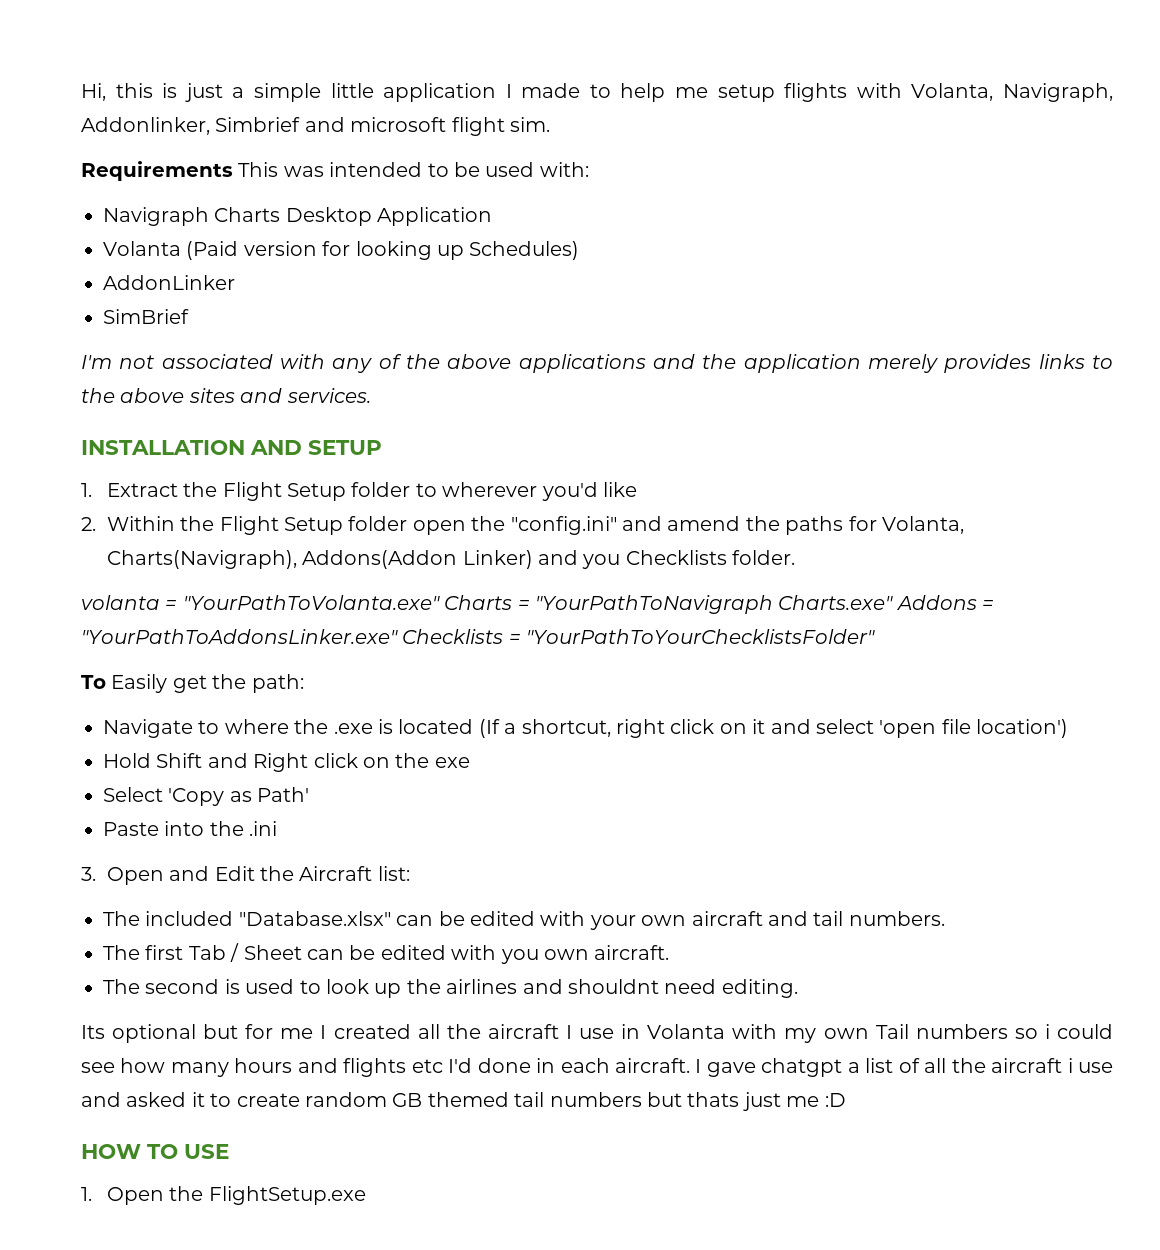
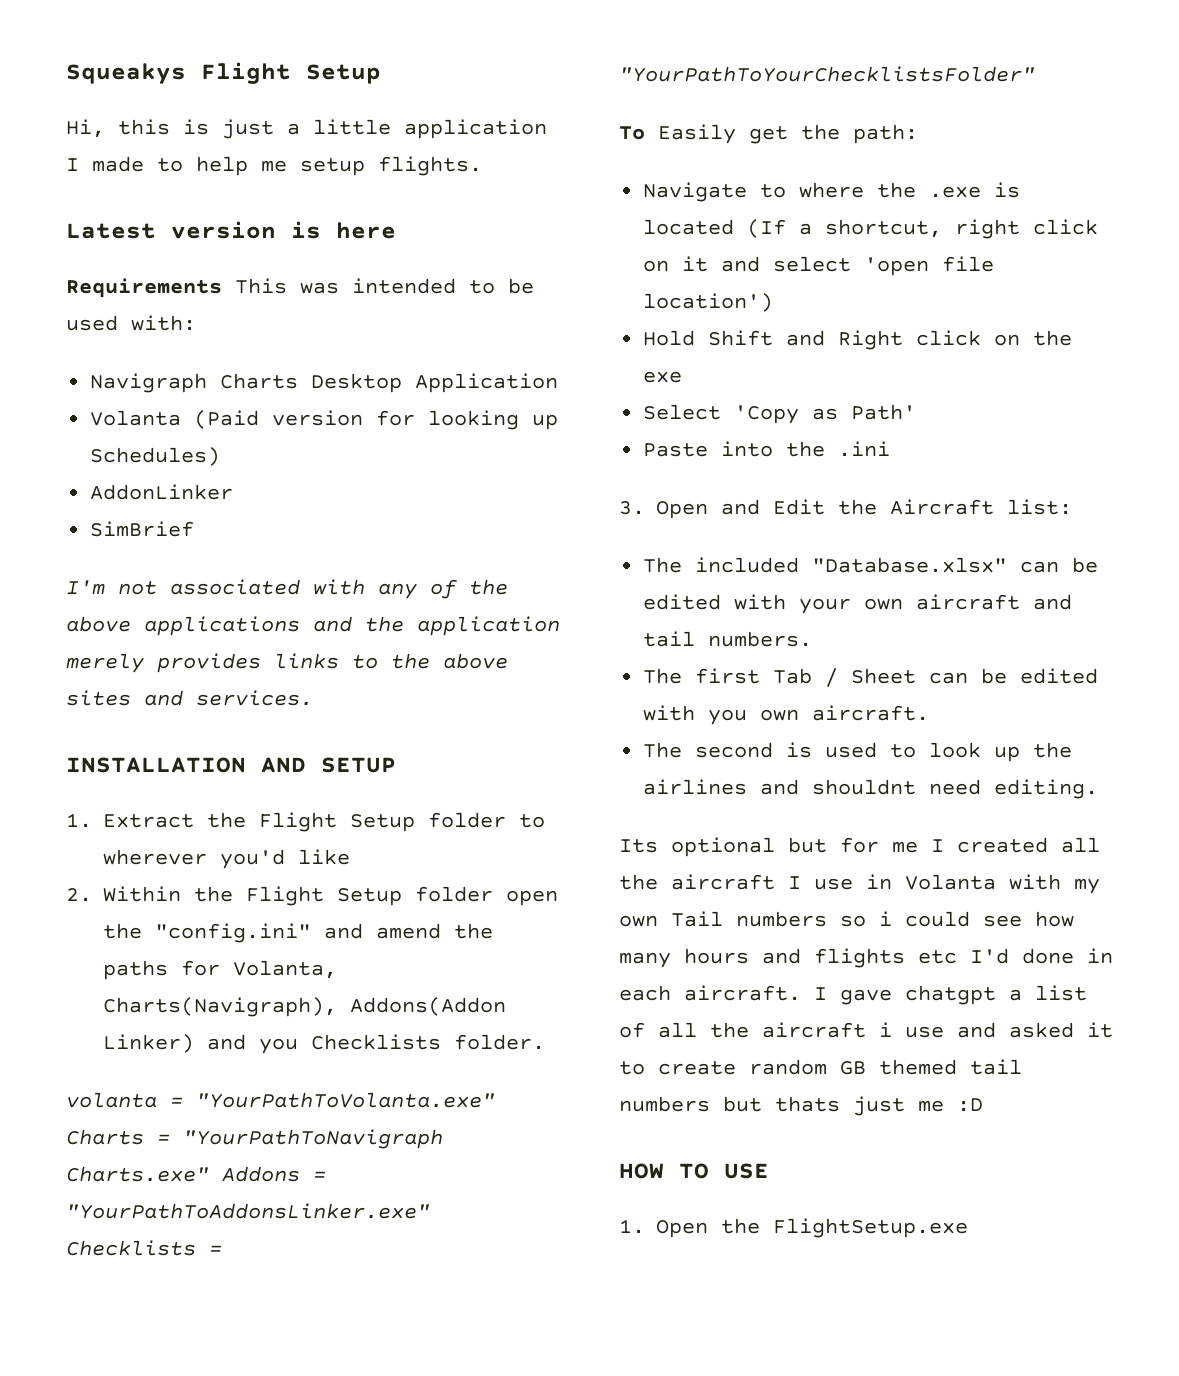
(81, 92) none -> [66,62,381,84] Squeakys Flight Setup //
[253,83,321,102] simple -> (300, 129) none
[784,83,1113,102] [81,117,550,136] flights with Volanta, Navigraph, Addonlinker, Simbrief and microsoft flight sim. -> [378,156,482,176] [66,221,396,239] flights. // Latest version is here

